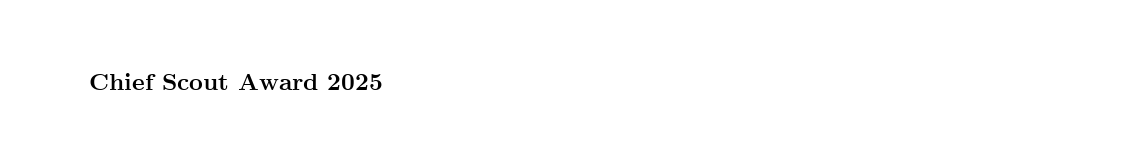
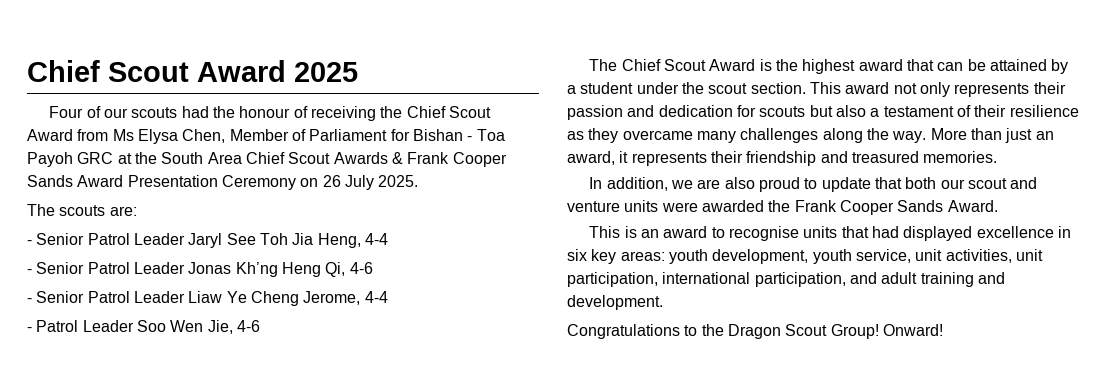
(383, 82) none -> [49,106,491,121] [27,129,505,144] [27,152,507,167] [27,175,419,190] [27,204,137,216] [27,233,388,248] [27,262,373,277] [27,291,388,306] [27,320,260,334] [589,59,1069,74] [567,82,1066,97] [567,105,1079,120] [567,128,1054,143] [567,151,998,166] [589,177,1038,192] [567,200,998,215] [589,226,1071,241] [567,249,1043,264] [567,272,1005,287] [567,295,663,310] [567,324,943,339] // Four of our scouts had the honour of receiving the Chief Scout Award from Ms Elysa Chen, Member of Parliament for Bishan - Toa Payoh GRC at the South Area Chief Scout Awards & Frank Cooper Sands Award Presentation Ceremony on 26 July 2025. // The scouts are: // - Senior Patrol Leader Jaryl See Toh Jia Heng, 4-4 // - Senior Patrol Leader Jonas Kh’ng Heng Qi, 4-6 // - Senior Patrol Leader Liaw Ye Cheng Jerome, 4-4 // - Patrol Leader Soo Wen Jie, 4-6 // The Chief Scout Award is the highest award that can be attained by a student under the scout section. This award not only represents their passion and dedication for scouts but also a testament of their resilience as they overcame many challenges along the way. More than just an award, it represents their friendship and treasured memories. // In addition, we are also proud to update that both our scout and venture units were awarded the Frank Cooper Sands Award. // This is an award to recognise units that had displayed excellence in six key areas: youth development, youth service, unit activities, unit participation, international participation, and adult training and development. // Congratulations to the Dragon Scout Group! Onward!

